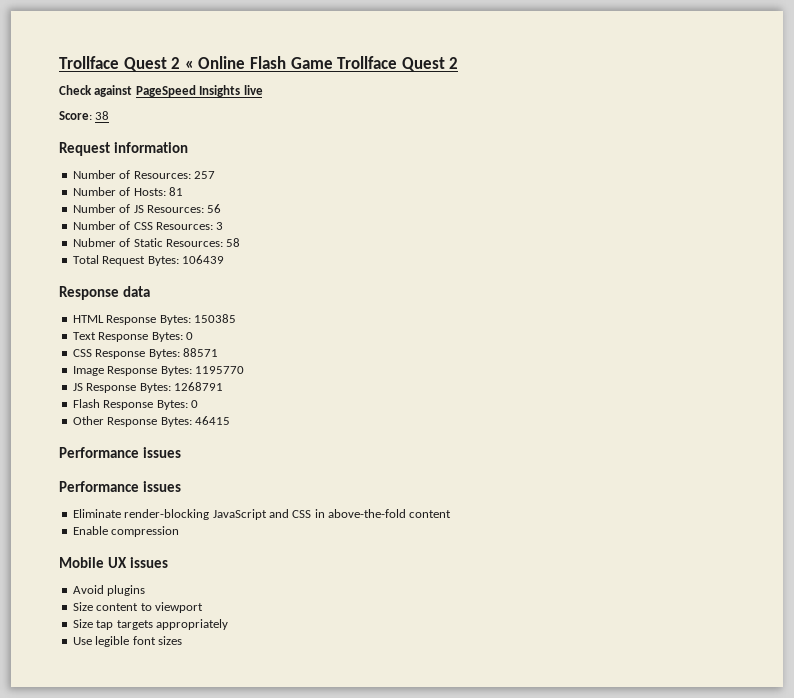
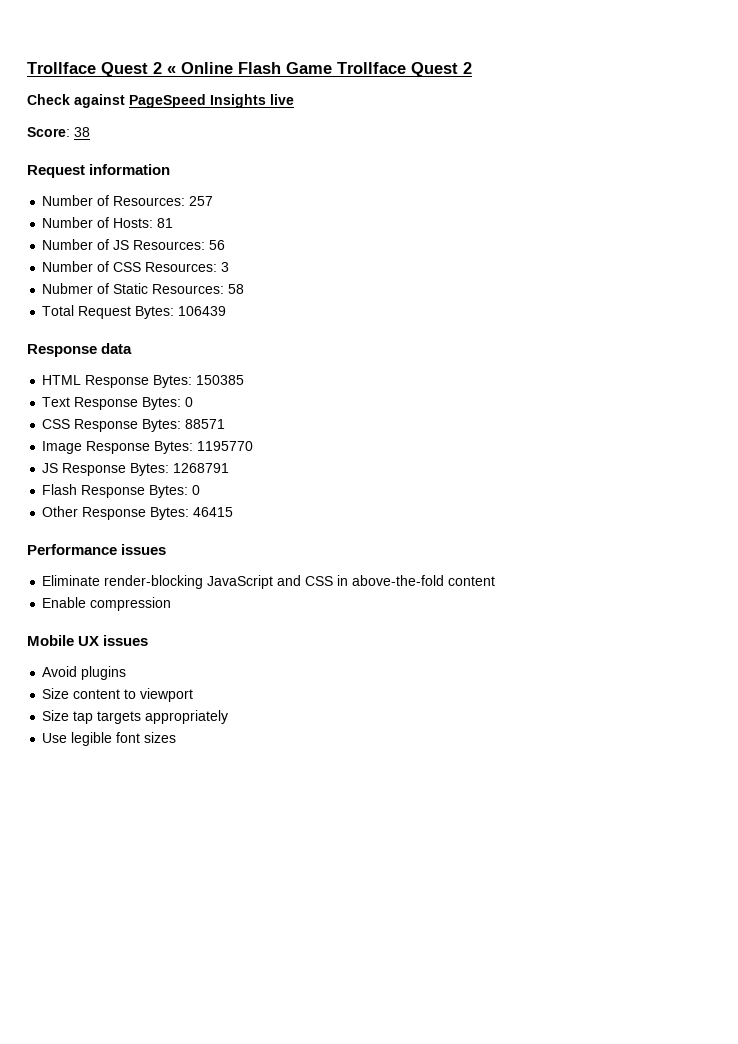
[59,481,181,492] // Performance issues -> (167, 549) none

